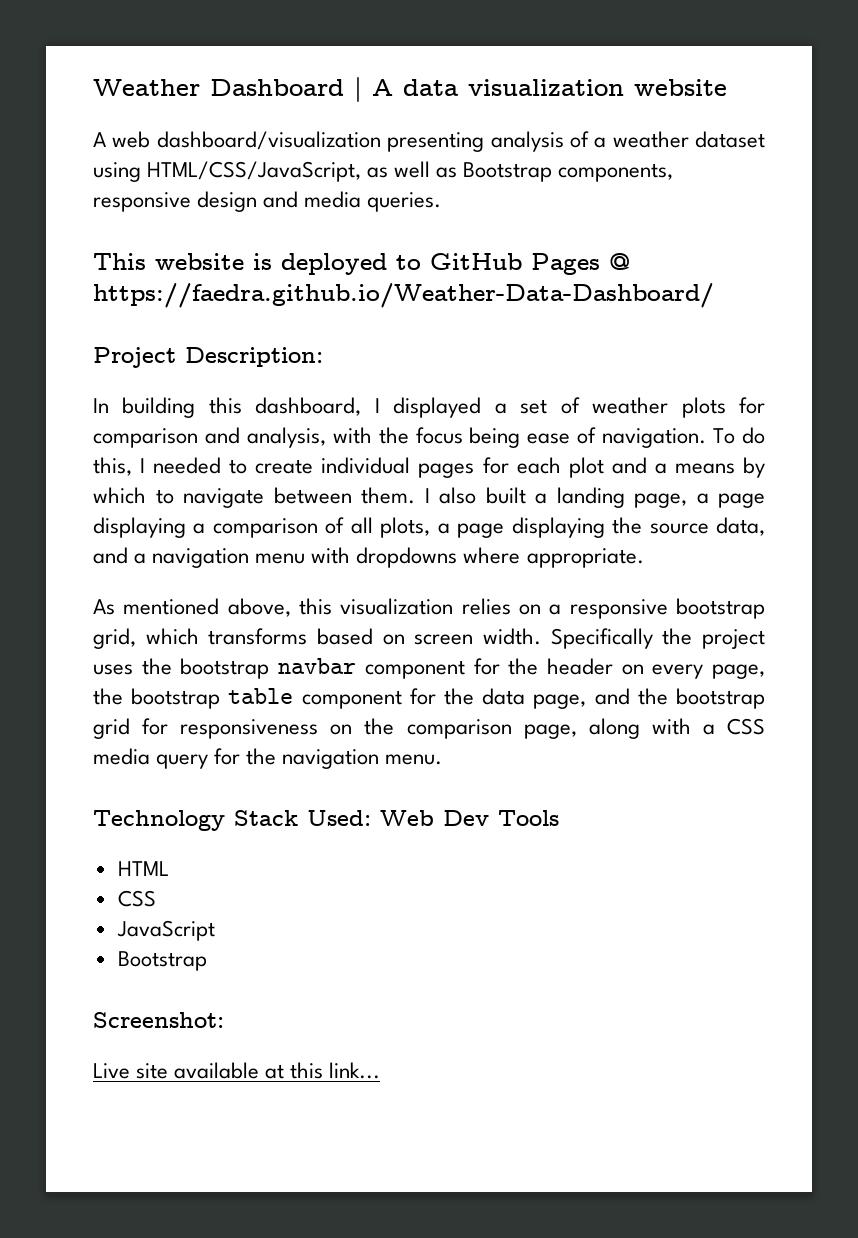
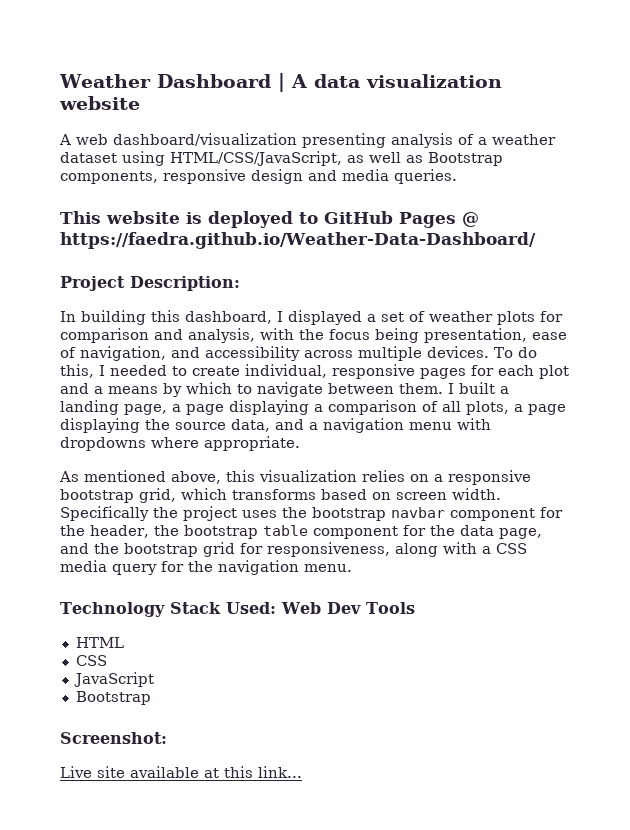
(521, 437) none -> [424,328,527,343] presentation,
[602,428,707,448] navigation. -> [80,346,489,361] navigation, and accessibility across multiple devices.
[321,457,411,474] individual -> [245,364,415,379] individual, responsive
[439,487,476,504] also -> (454, 388) none
[546,658,766,679] header on every page, -> [90,525,149,538] header,
[180,718,577,739] responsiveness on the comparison page, -> [267,542,390,557] responsiveness,

